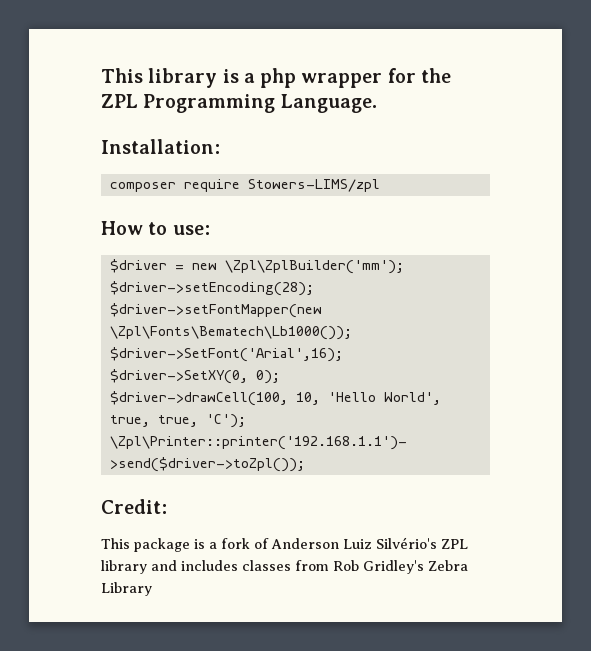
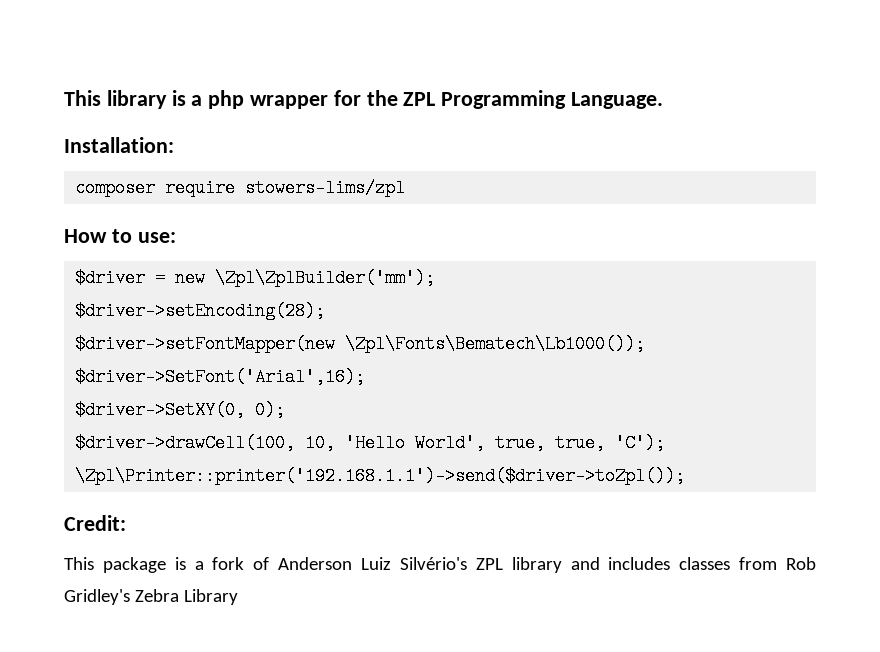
[247,179,380,192] Stowers-LIMS/zpl -> [245,179,406,197] stowers-lims/zpl

